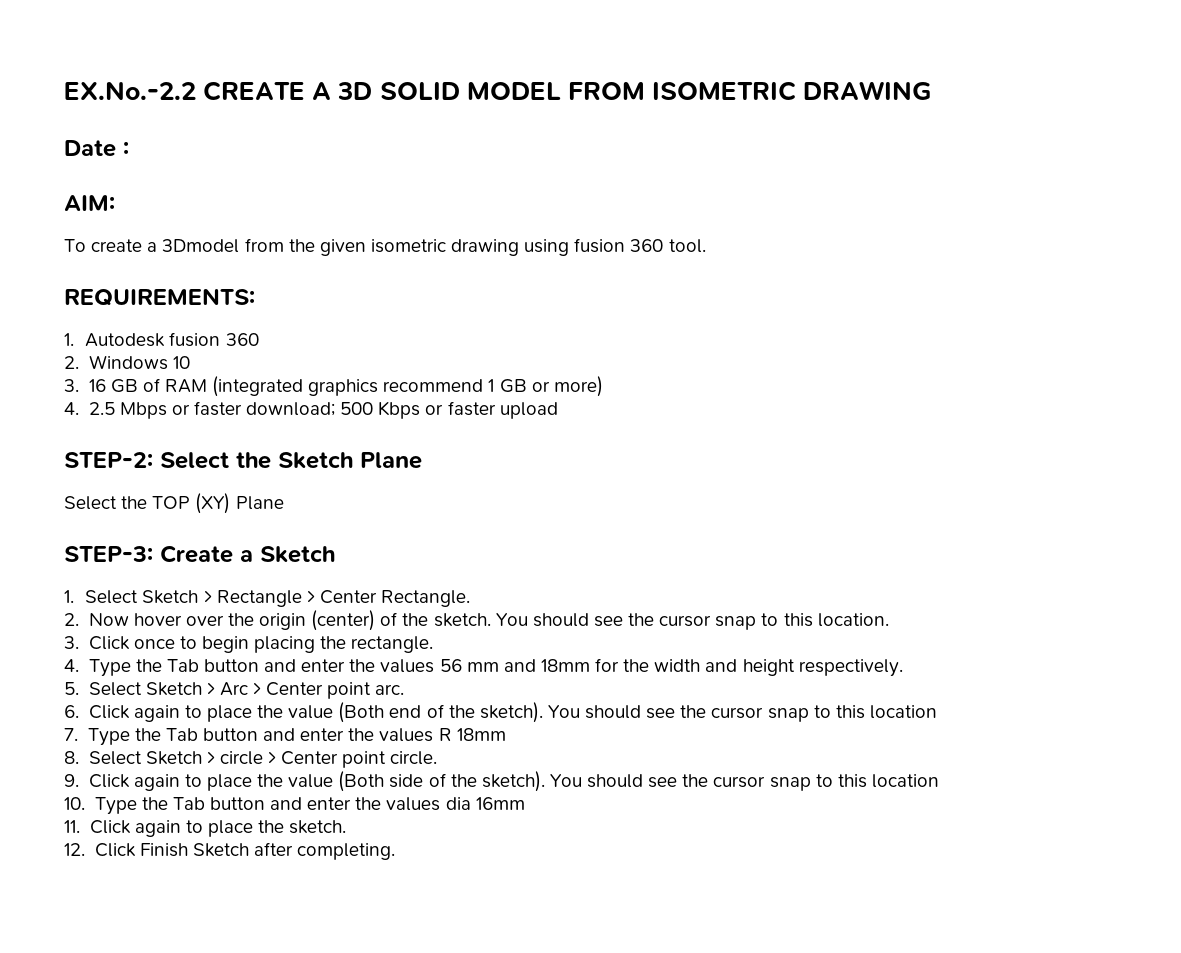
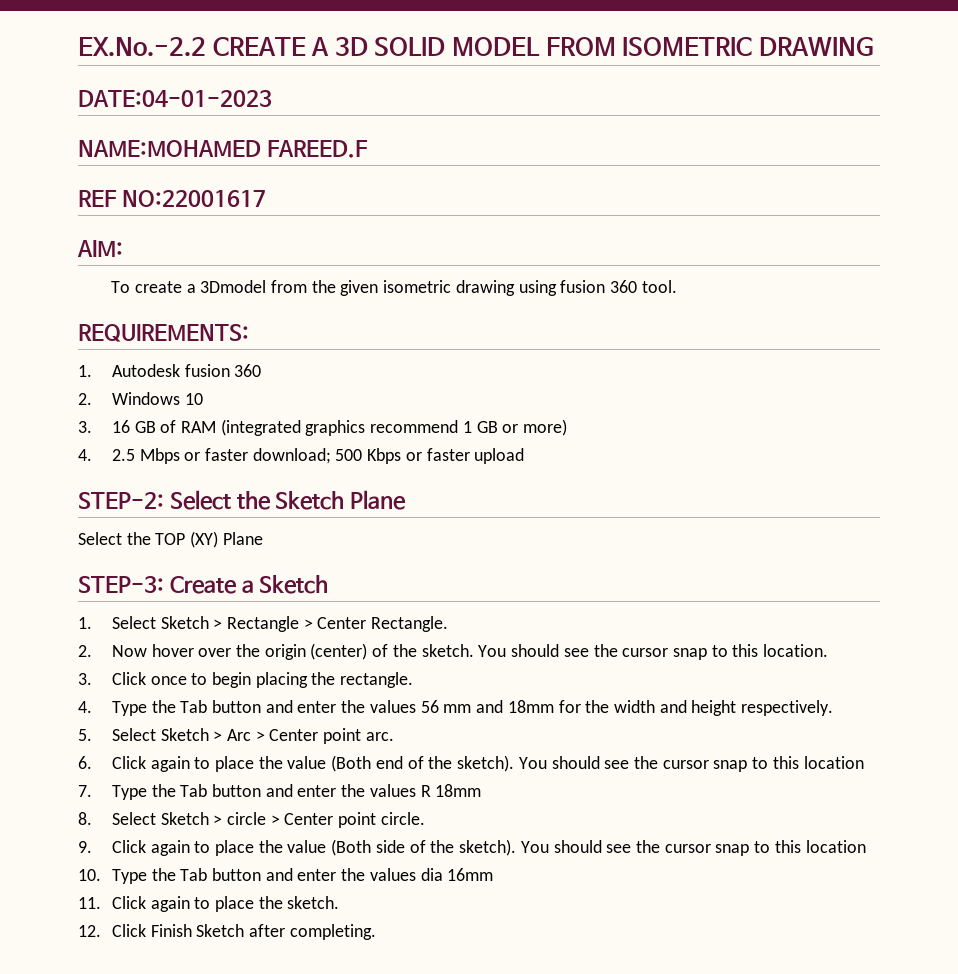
[64,140,129,157] Date : -> [78,90,272,107] [78,140,368,158] [78,190,266,207] DATE:04-01-2023 // NAME:MOHAMED FAREED.F // REF NO:22001617

